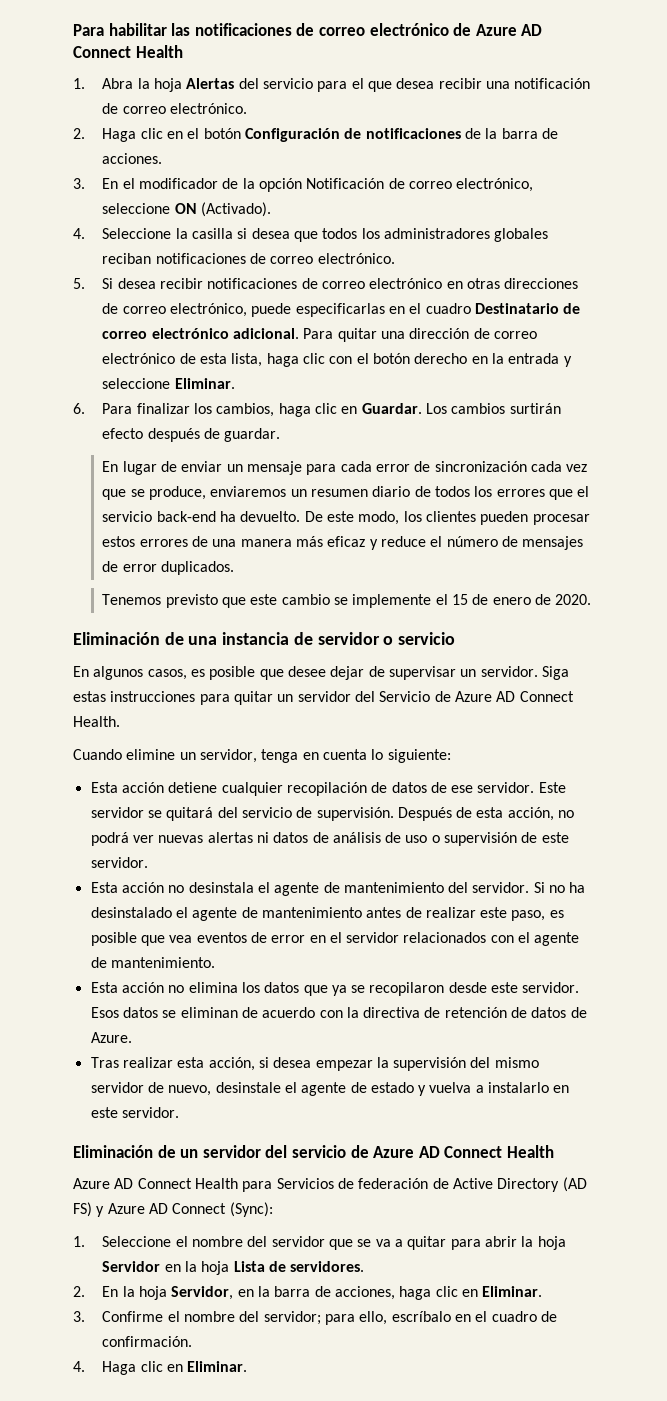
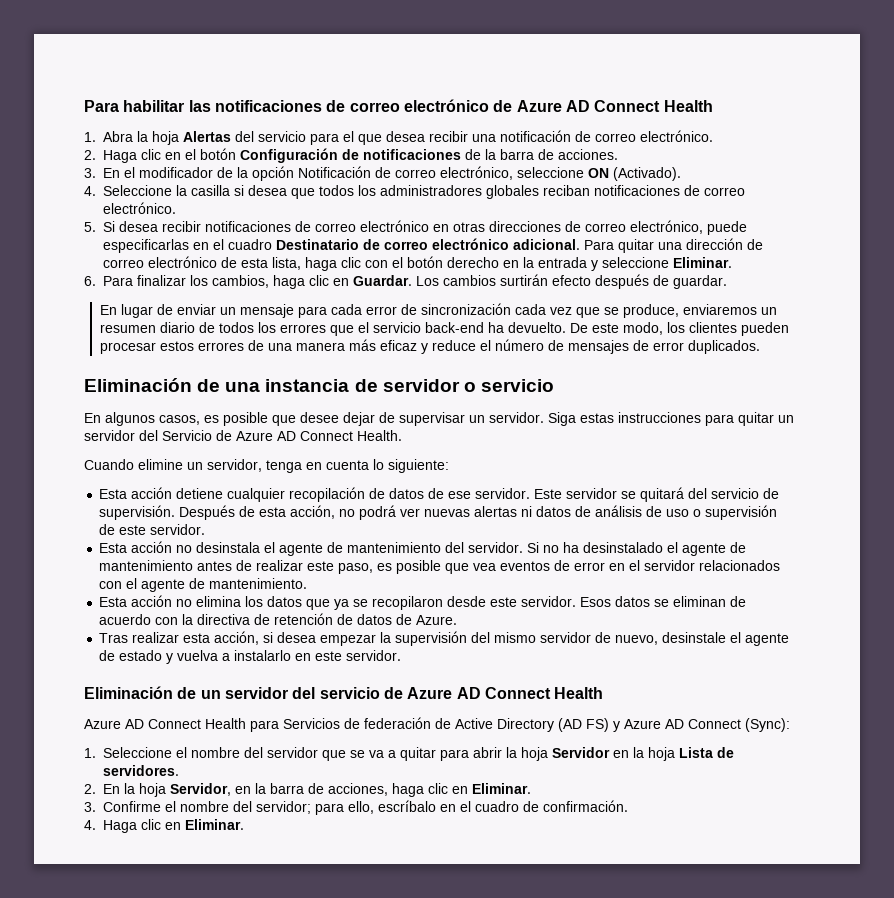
[102,594,592,608] // Tenemos previsto que este cambio se implemente el 15 de enero de 2020. -> (760, 347) none

